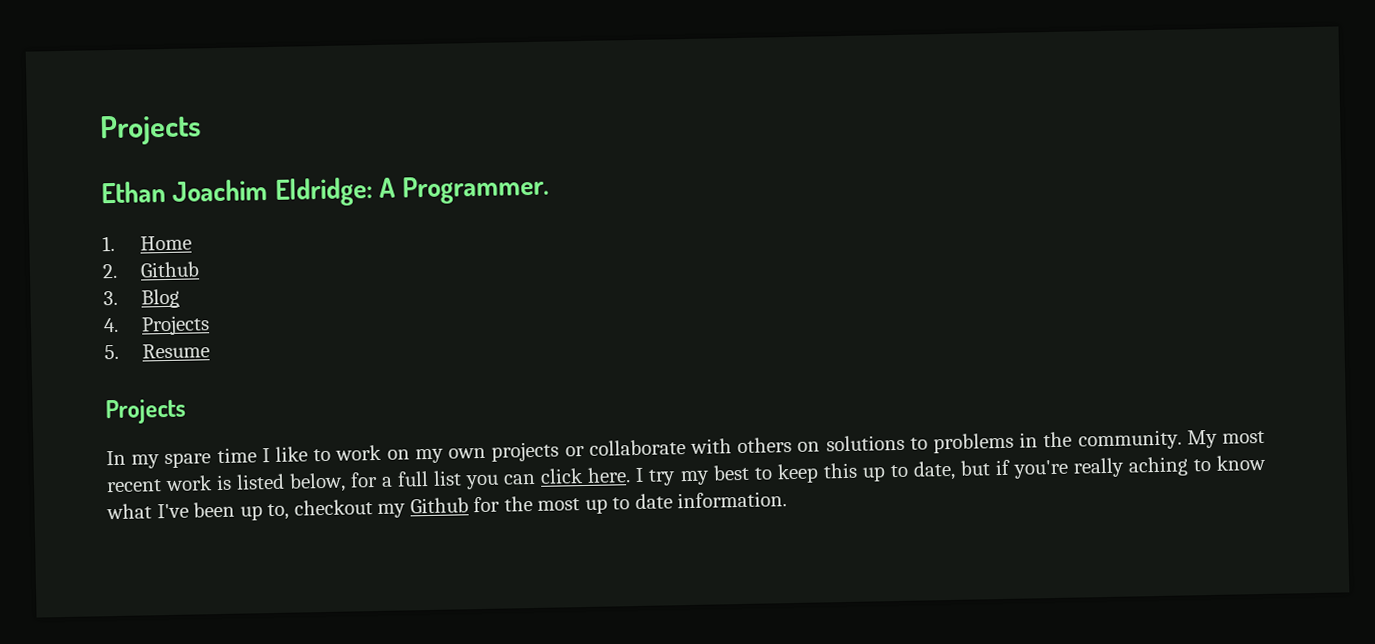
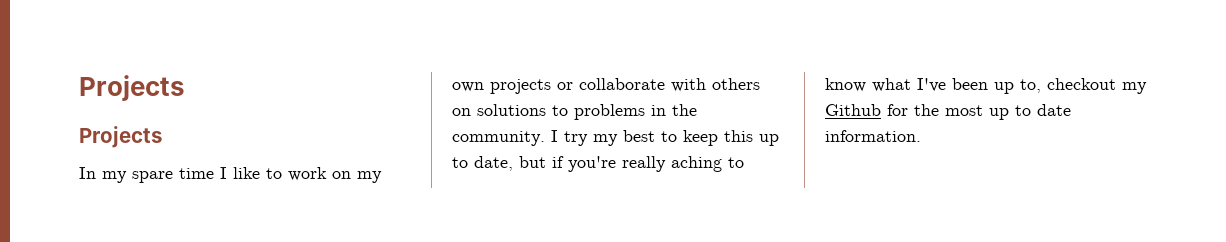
[99,114,201,146] [101,174,550,207] [102,235,192,252] [102,261,200,279] [103,288,180,309] [103,315,210,336] [104,343,210,360] Projects // Ethan Joachim Eldridge: A Programmer. // 1. Home // 2. Github // 3. Blog // 4. Projects // 5. Resume -> [79,75,185,101] Projects
[1186,429,1265,449] [106,467,632,493] My most recent work is listed below, for a full list you can click here. -> (545, 138) none

